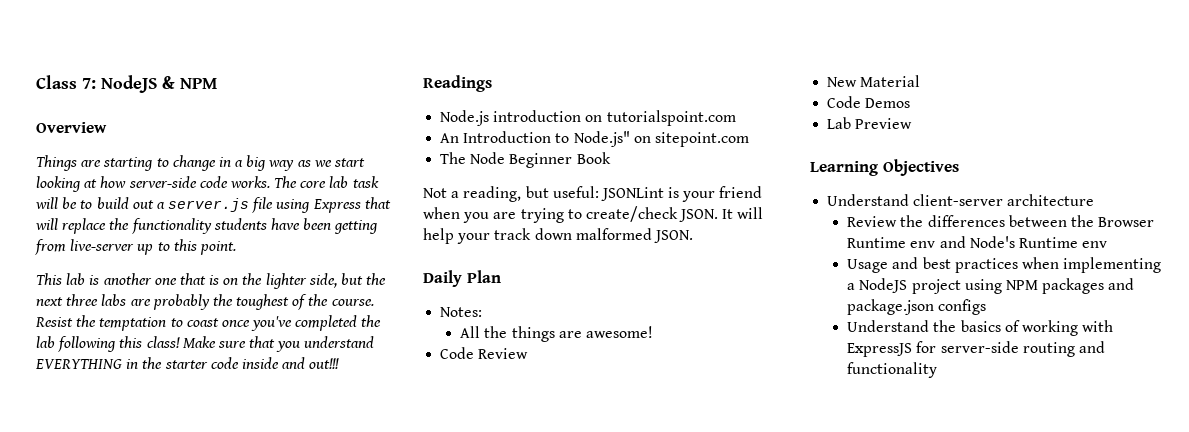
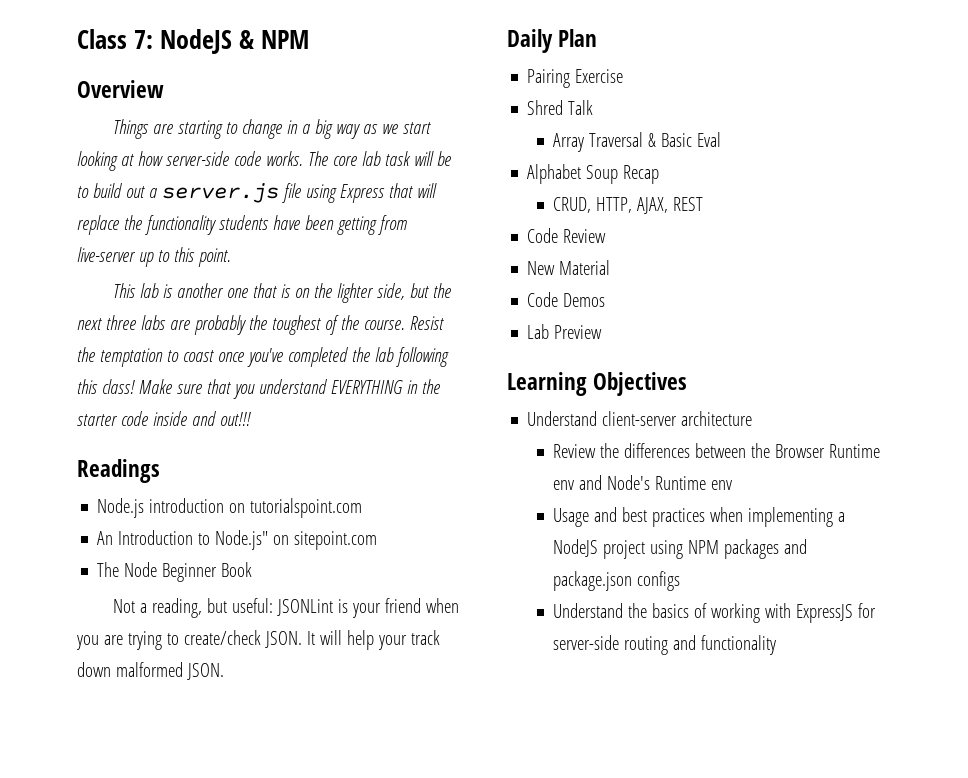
[440,307,483,317] [460,326,653,342] Notes: // All the things are awesome! -> [527,69,624,88] [527,100,594,115] [553,132,722,152] [527,164,660,184] [553,197,704,214] Pairing Exercise // Shred Talk // Array Traversal & Basic Eval // Alphabet Soup Recap // CRUD, HTTP, AJAX, REST

